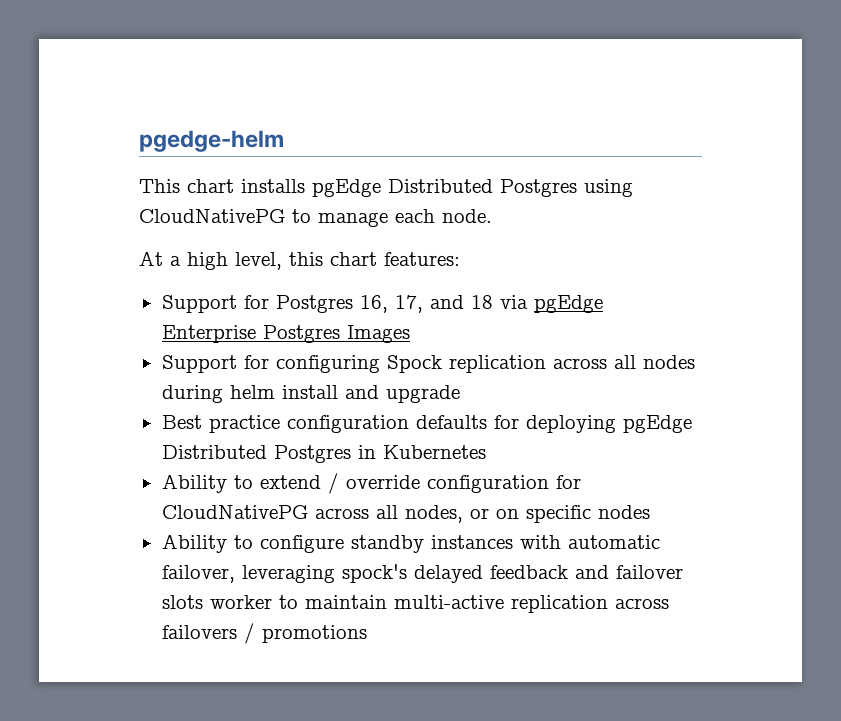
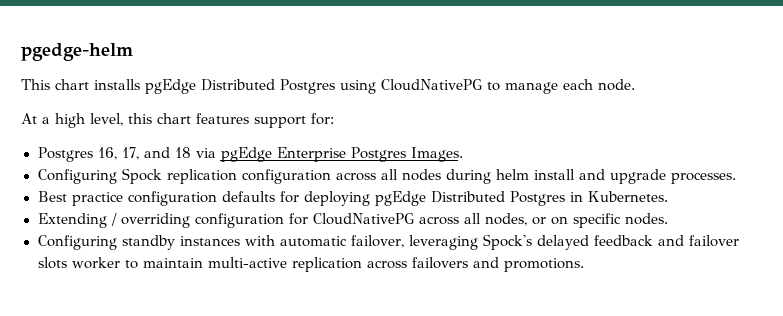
[384,252,460,266] [161,295,269,313] features: // Support for -> [196,113,334,128] features support for: //
[346,325,410,343] [161,355,380,373] Images // Support for configuring -> [410,147,463,162] [37,169,117,184] Images. // Configuring
(546, 364) none -> [241,169,331,184] configuration
(460, 394) none -> [670,172,736,184] processes.
[382,445,486,459] [161,473,420,494] Kubernetes // Ability to extend / override -> [587,191,668,202] [37,213,190,228] Kubernetes. // Extending / overriding
[597,505,650,519] [161,534,344,553] nodes // Ability to configure -> [624,213,668,225] [37,235,117,250] nodes. // Configuring
[341,564,407,583] spock's -> [482,234,532,250] Spock's
[243,623,367,644] / promotions -> [472,257,584,272] and promotions.

